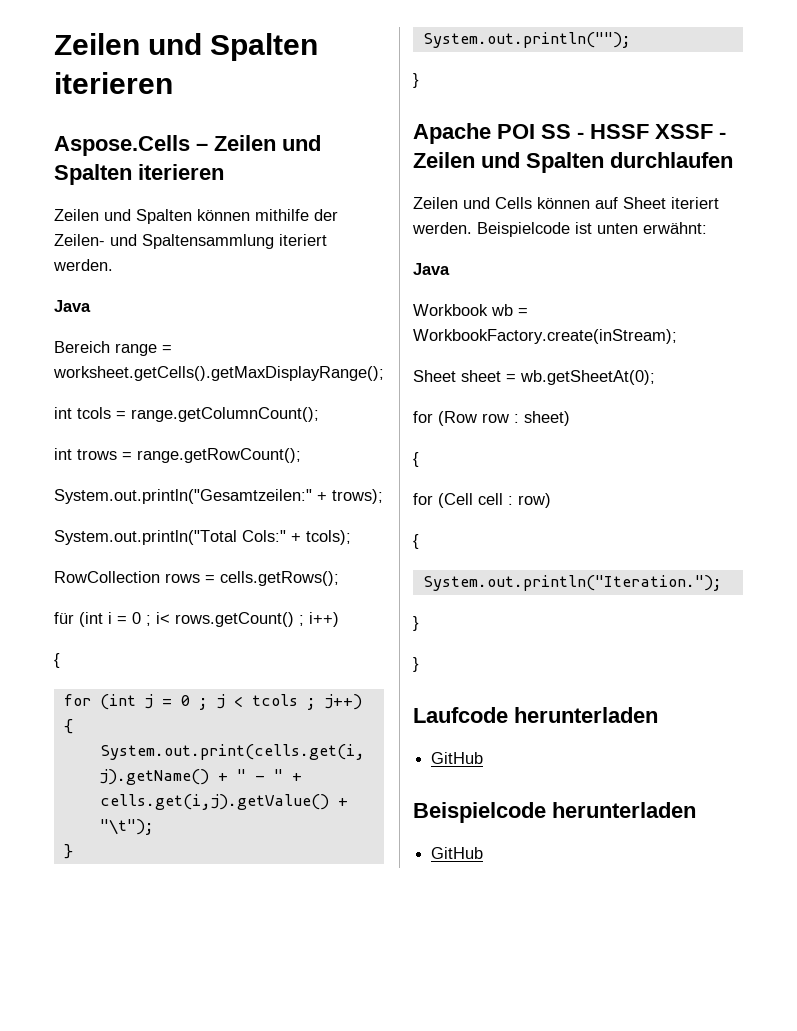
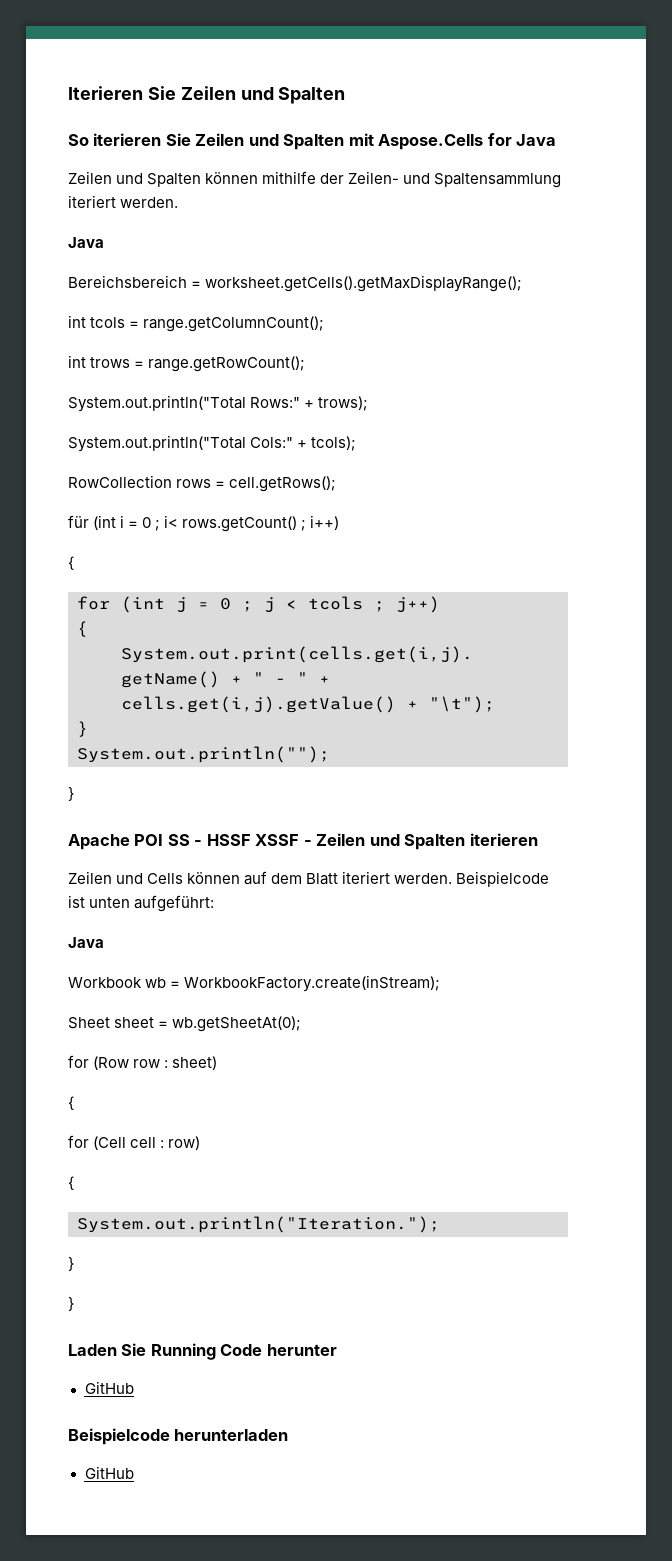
[54,33,319,61] [54,72,173,94] [54,135,321,156] [54,164,224,185] Zeilen und Spalten iterieren // Aspose.Cells – Zeilen und Spalten iterieren -> [68,86,346,104] [68,133,557,150] Iterieren Sie Zeilen und Spalten // So iterieren Sie Zeilen und Spalten mit Aspose.Cells for Java
[54,341,157,356] Bereich range -> [68,275,187,288] Bereichsbereich
[54,489,312,504] System.out.println("Gesamtzeilen:" -> [68,395,301,412] System.out.println("Total Rows:"
[220,571,339,586] cells.getRows(); -> [229,476,337,492] cell.getRows();
[610,152,733,168] durchlaufen -> [469,833,538,846] iterieren
[623,197,666,209] Sheet -> [271,873,339,885] dem Blatt
[643,222,707,234] erwähnt: -> [134,895,215,912] aufgeführt:
[413,707,658,723] Laufcode herunterladen -> [68,1343,337,1360] Laden Sie Running Code herunter

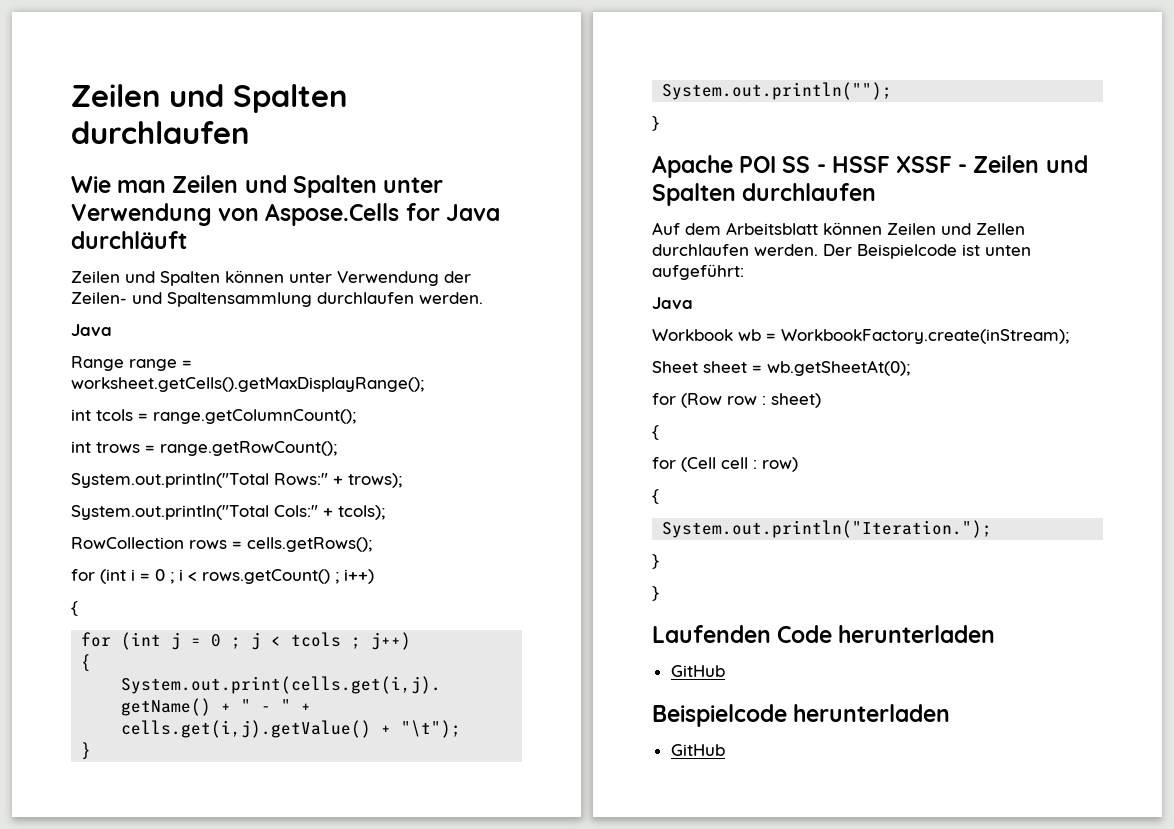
[68,86,346,104] [68,133,374,150] Iterieren Sie Zeilen und Spalten // So iterieren Sie Zeilen und Spalten mit -> [71,84,347,113] [71,121,249,144] [71,175,444,198] [71,203,260,226] Zeilen und Spalten durchlaufen // Wie man Zeilen und Spalten unter Verwendung von
(557, 140) none -> [71,231,187,249] durchläuft
[262,171,317,184] mithilfe -> [289,271,439,286] unter Verwendung
[68,195,116,208] iteriert -> [317,292,414,304] durchlaufen
[68,275,187,288] Bereichsbereich -> [71,356,177,371] Range range
[229,476,337,492] [68,515,89,528] cell.getRows(); // für -> [247,537,372,552] [71,569,95,581] cells.getRows(); // for
[164,515,179,528] i< -> [179,569,197,581] i <
[469,833,538,846] [68,871,453,885] iterieren // Zeilen und Cells können auf dem Blatt iteriert werden. -> [742,183,877,201] [652,222,1025,235] [652,244,852,256] durchlaufen // Auf dem Arbeitsblatt können Zeilen und Zellen durchlaufen werden. Der
[68,1343,337,1360] Laden Sie Running Code herunter -> [652,625,996,643] Laufenden Code herunterladen

